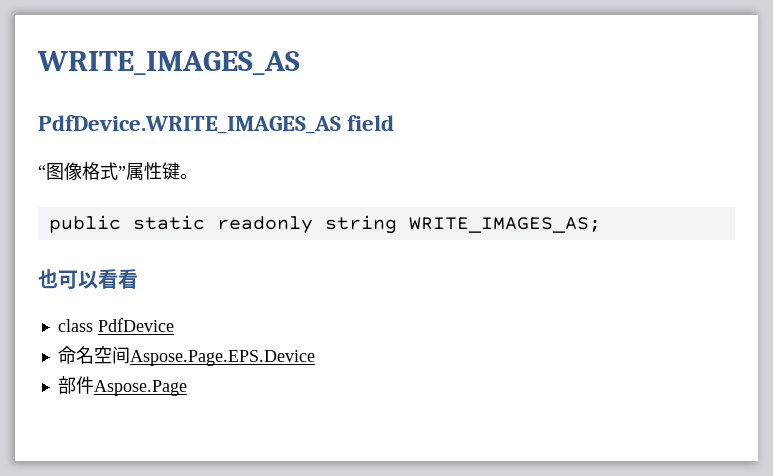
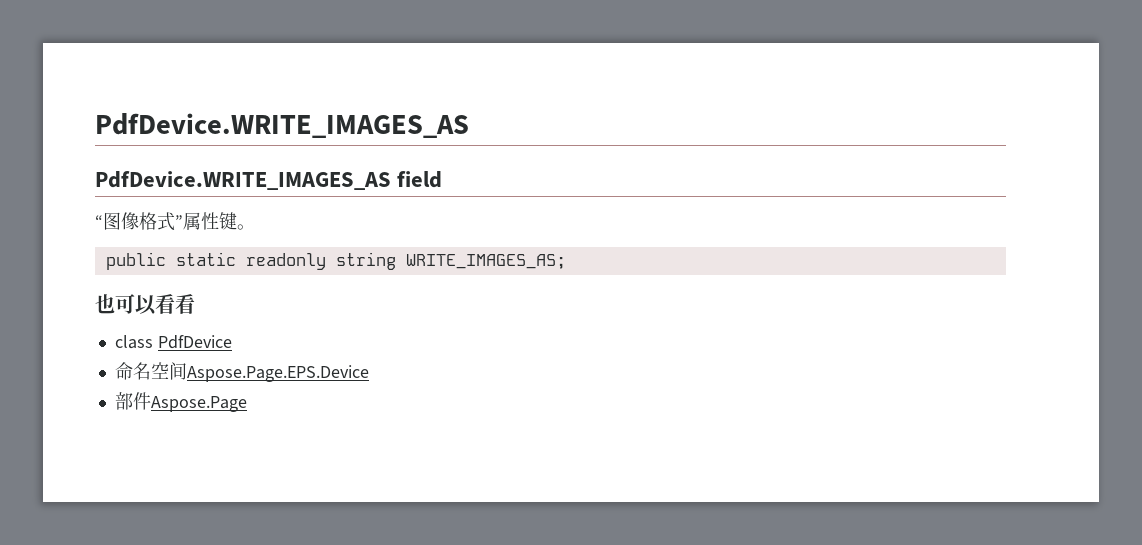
[37,51,300,75] WRITE_IMAGES_AS -> [95,113,469,138] PdfDevice.WRITE_IMAGES_AS

